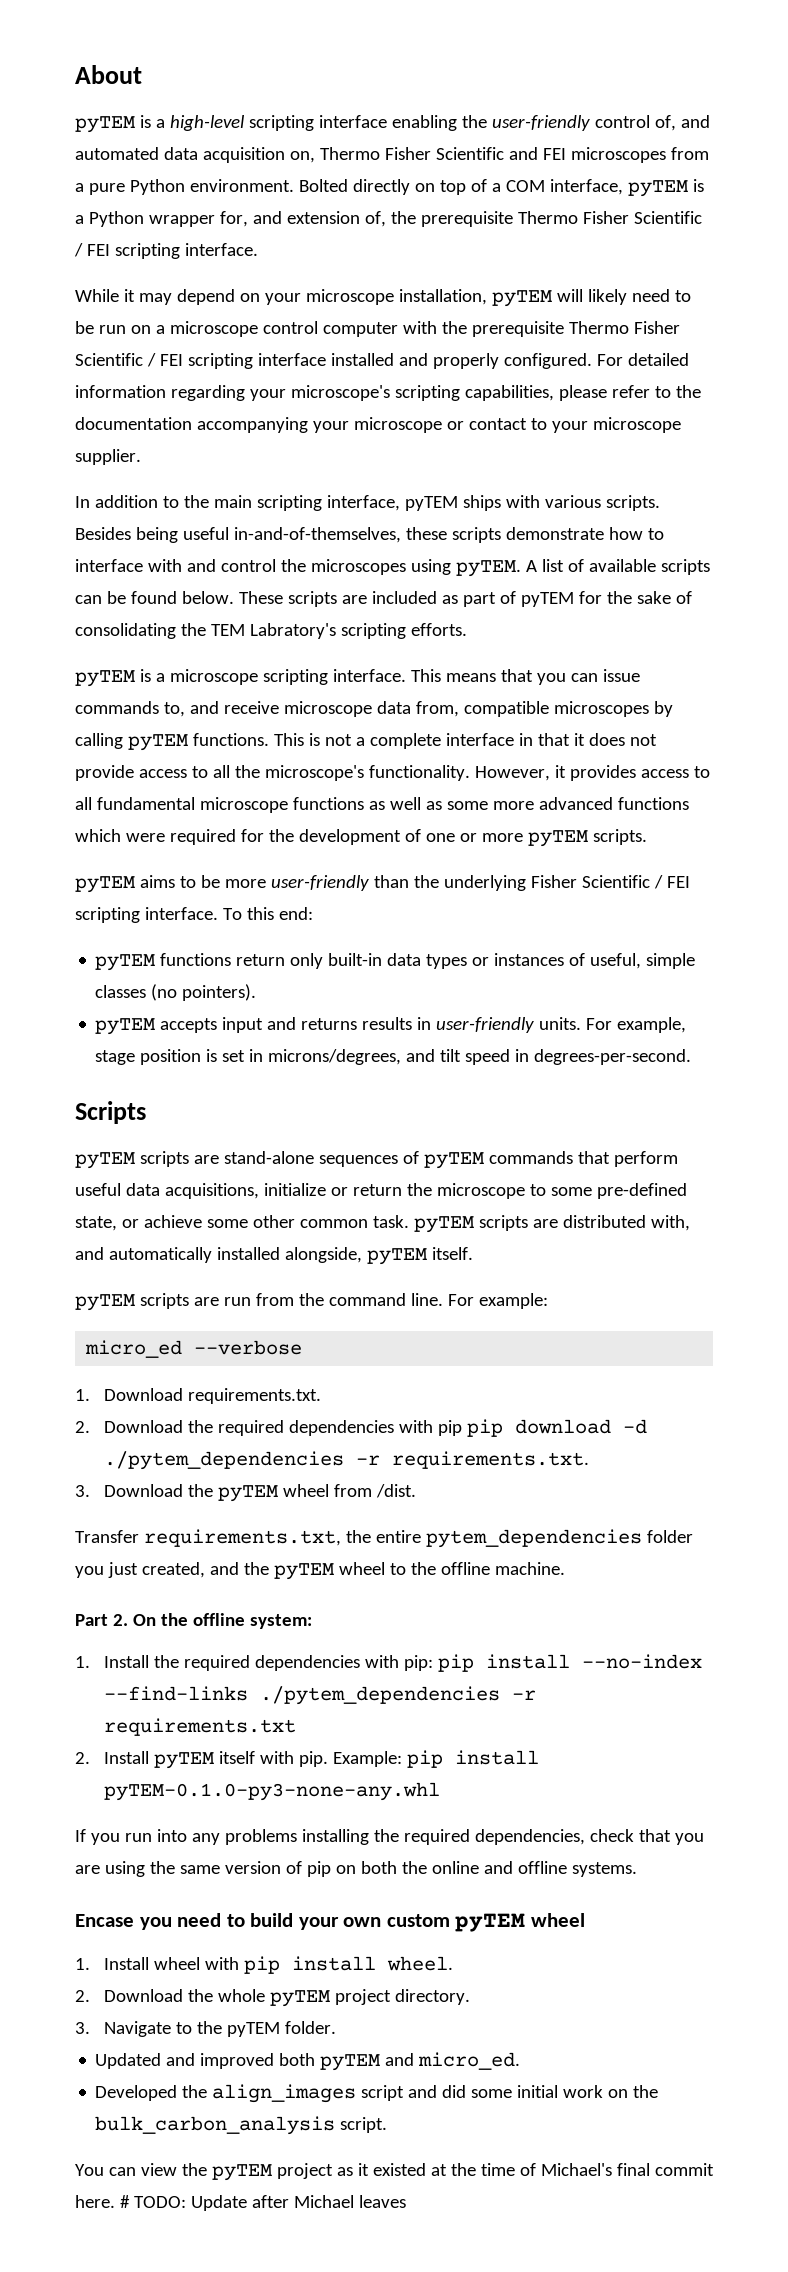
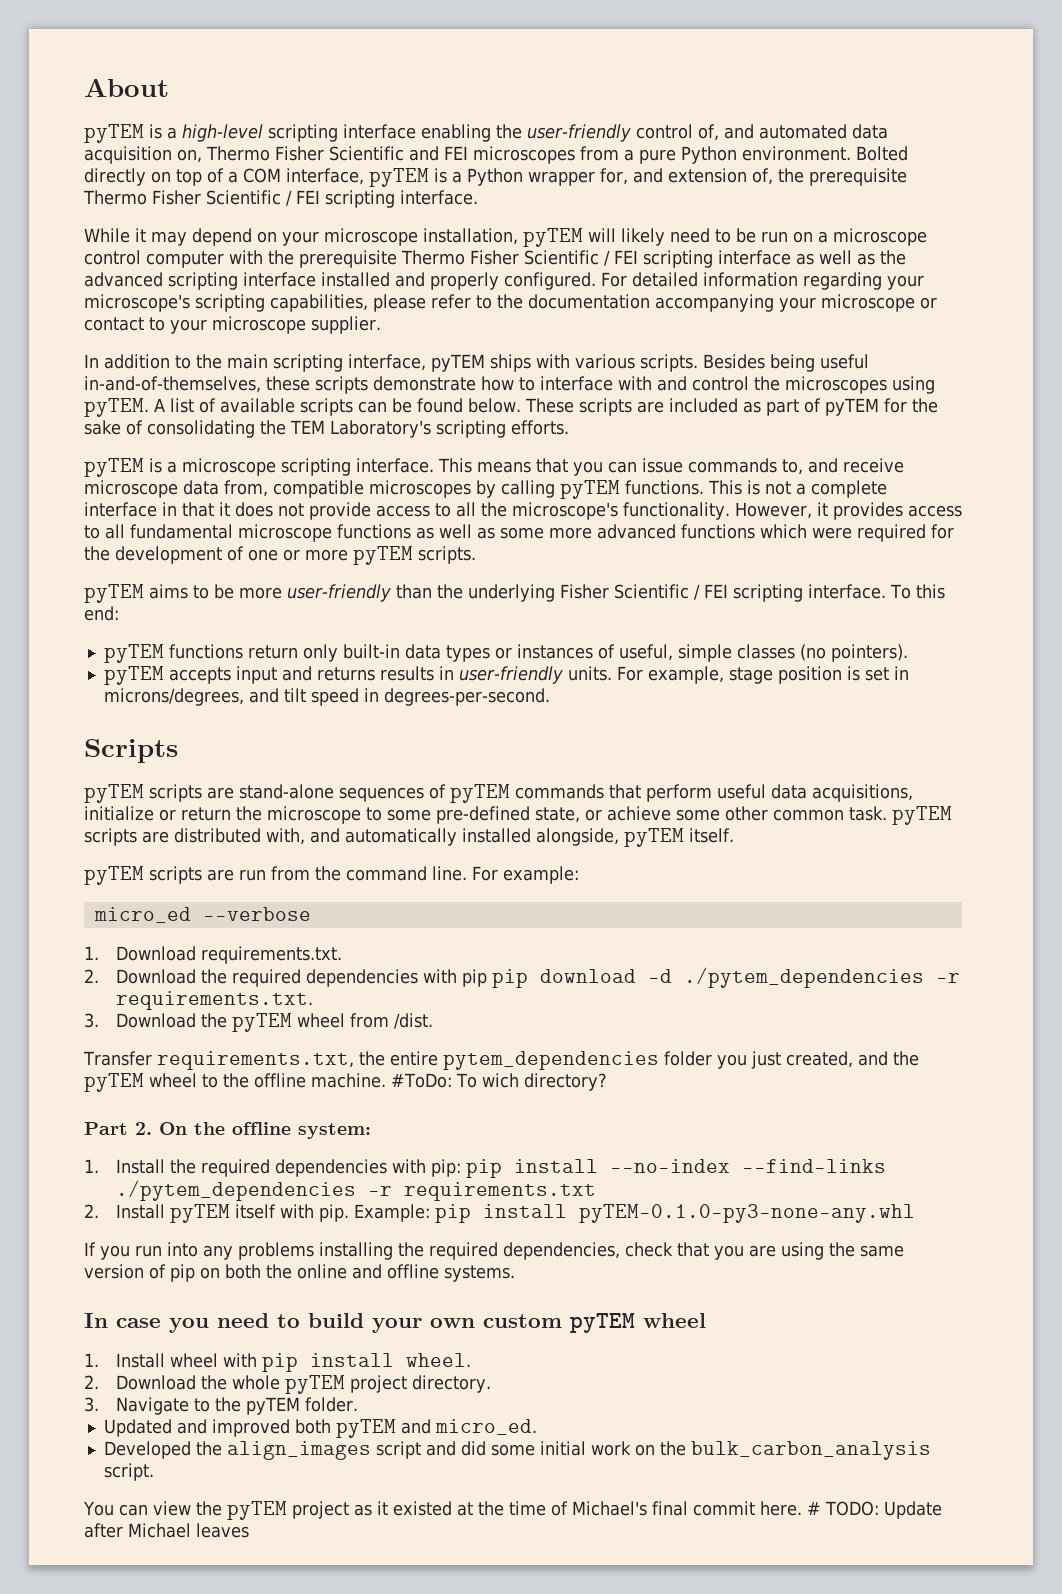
(326, 359) none -> [795,250,906,265] [84,272,316,290] as well as the advanced scripting interface
[249,623,336,639] Labratory's -> [330,420,431,438] Laboratory's
(565, 1568) none -> [391,1073,607,1091] #ToDo: To wich directory?
[75,1914,134,1927] Encase -> [84,1313,161,1328] In case

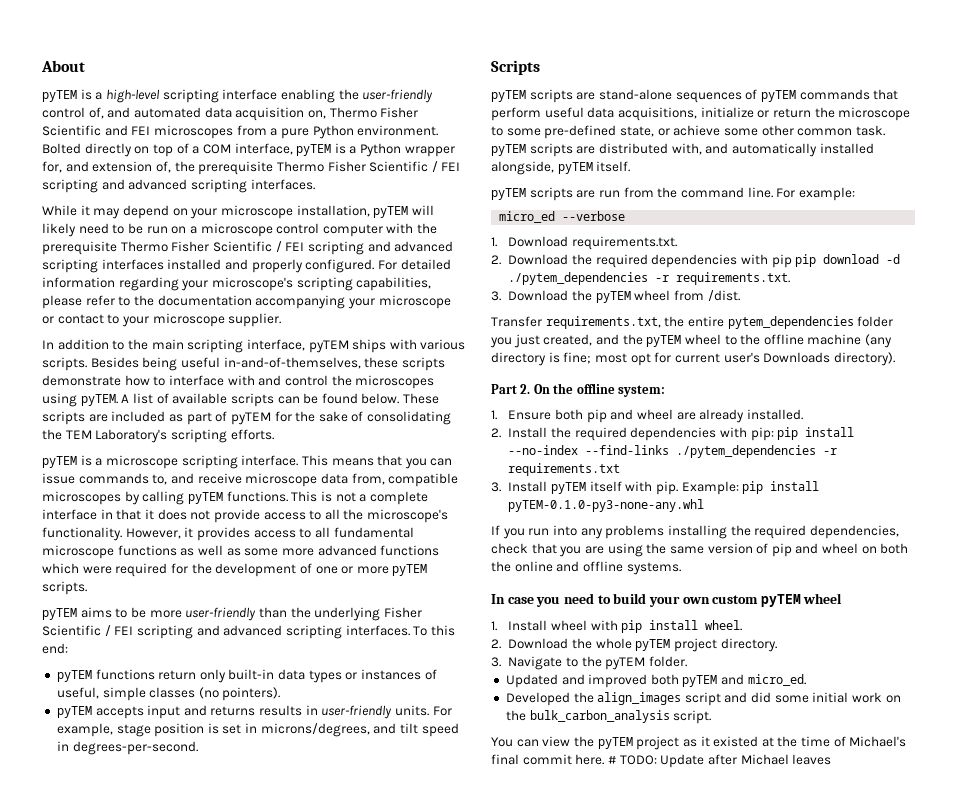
[399,190,478,205] interface. -> [101,179,315,193] and advanced scripting interfaces.
[717,250,906,265] [84,272,316,290] interface as well as the advanced scripting interface -> [367,241,454,252] [42,259,164,273] and advanced scripting interfaces
[807,584,886,599] interface. -> [196,625,410,639] and advanced scripting interfaces.
[311,1073,607,1091] machine. #ToDo: To wich directory? -> [807,334,893,348] [491,352,895,366] machine (any directory is fine; most opt for current user's Downloads directory).
(99, 1166) none -> [508,409,803,423] [491,428,501,438] Ensure both pip and wheel are already installed. // 2.
[84,1204,99,1218] 2. -> [491,482,501,492] 3.
(195, 1273) none -> [795,543,859,554] and wheel

